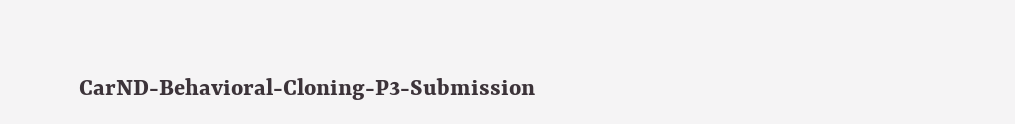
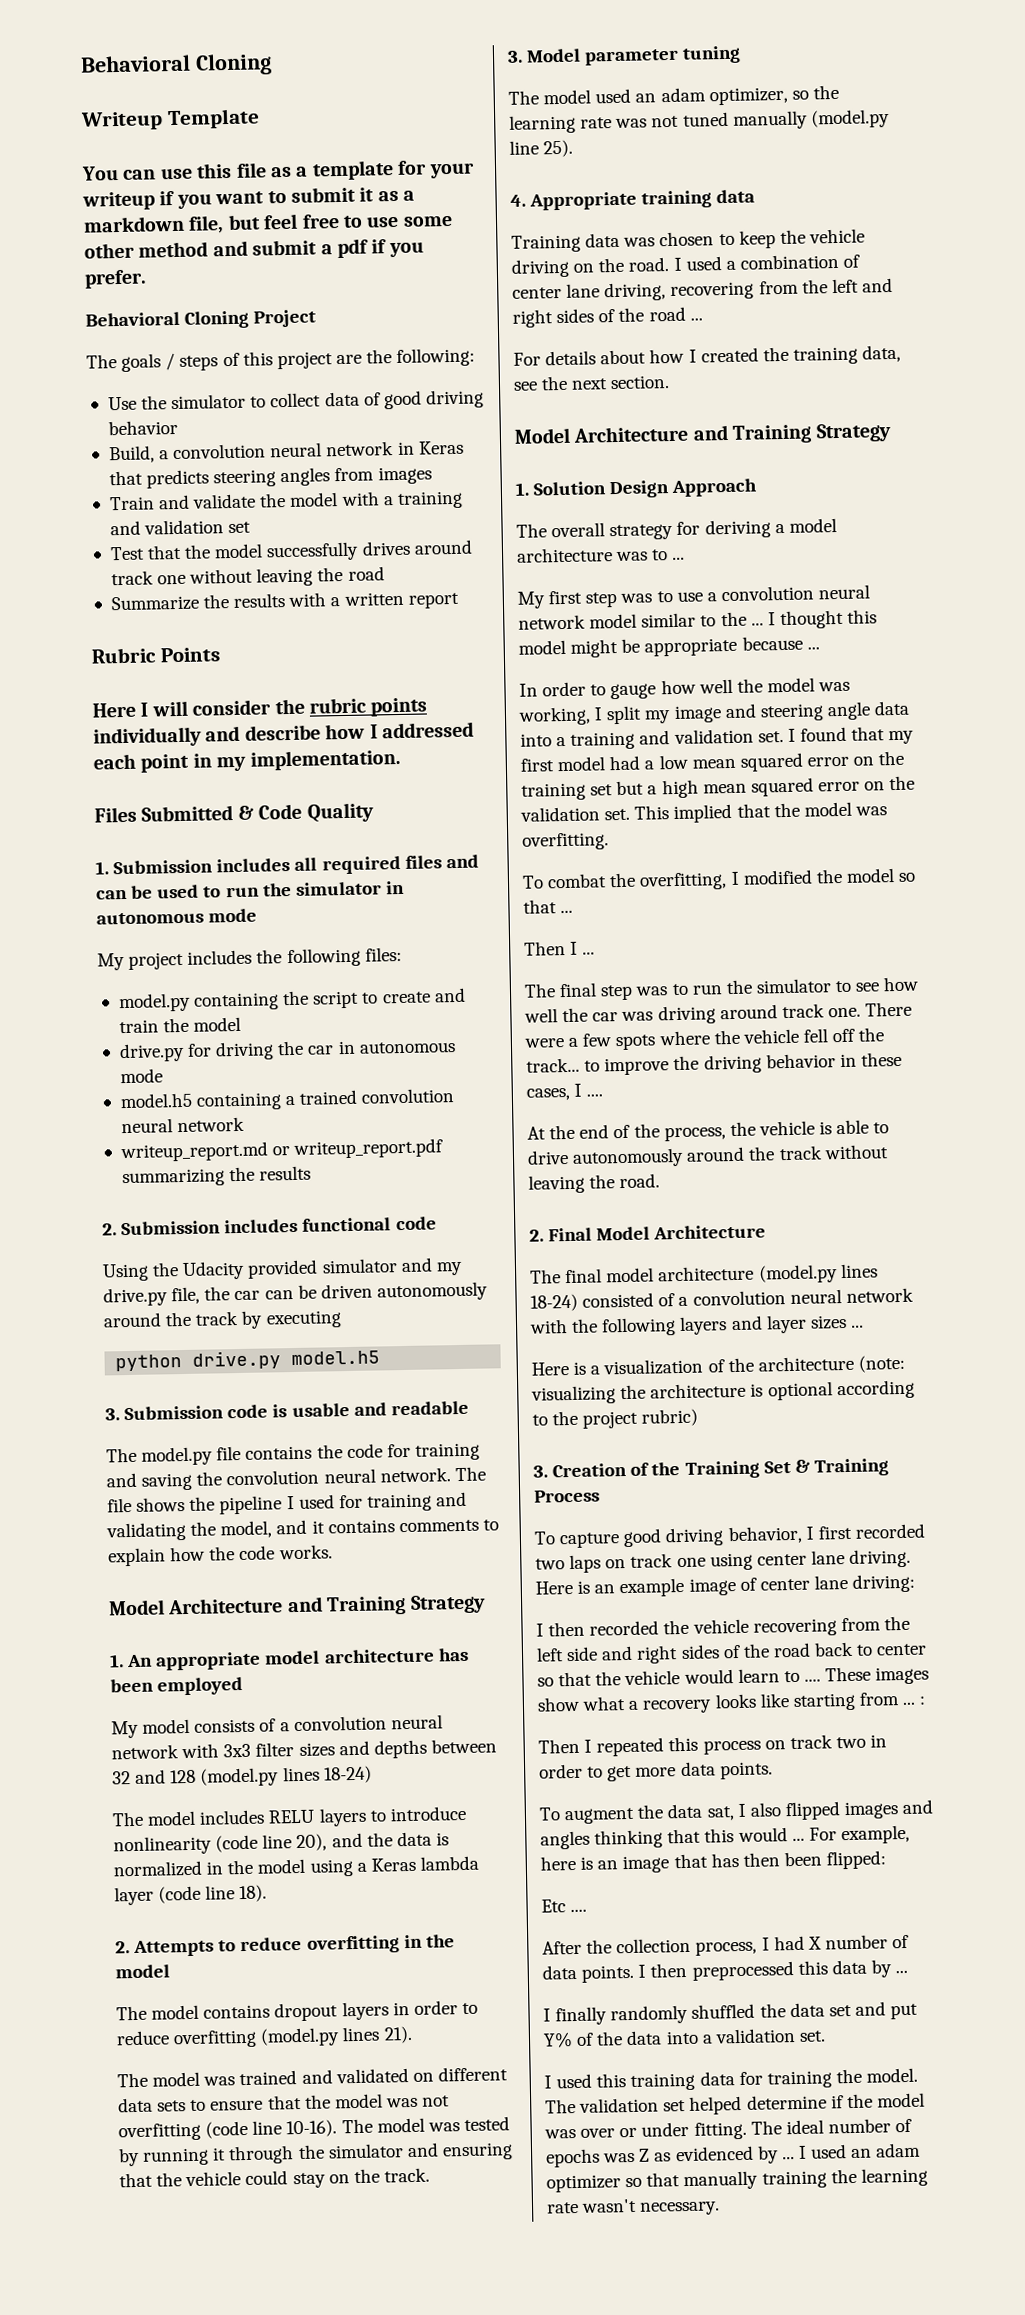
[79,78,535,100] CarND-Behavioral-Cloning-P3-Submission -> [80,53,272,76] [80,108,260,131] [81,160,475,181] [82,186,416,211] [83,213,453,234] [84,238,424,259] [84,269,147,289] [85,309,317,329] [86,347,476,372] [107,389,484,411] [107,419,178,436] [108,440,464,464] [108,466,432,489] [108,490,463,511] [109,519,252,536] [109,539,473,562] [110,566,385,587] [110,591,460,612] [91,647,220,664] [92,697,428,718] [93,721,474,748] [93,748,401,773] [94,802,374,823] [95,854,479,875] [96,880,405,900] [96,908,258,925] [97,946,402,971] [117,987,466,1013] [118,1016,242,1034] [118,1040,456,1063] [119,1068,163,1084] [119,1088,455,1111] [120,1116,246,1134] [119,1138,444,1163] [121,1165,312,1188] [102,1216,437,1236] [102,1257,463,1282] [103,1281,488,1307] [103,1310,342,1329] [115,1350,381,1372] [105,1400,469,1421] [106,1442,480,1466] [106,1466,486,1491] [107,1491,468,1515] [106,1519,499,1542] [108,1544,333,1567] [108,1594,486,1616] [109,1647,469,1671] [110,1676,244,1696] [111,1714,443,1739] [111,1738,497,1760] [112,1765,372,1787] [112,1805,467,1827] [113,1831,449,1856] [113,1855,479,1878] [114,1884,268,1906] [115,1934,455,1958] [115,1964,170,1979] [116,2000,478,2022] [116,2025,413,2049] [117,2066,508,2088] [118,2093,451,2113] [118,2116,510,2142] [118,2142,513,2167] [119,2167,430,2189] [507,45,742,66] [508,84,839,106] [509,108,890,134] [509,139,574,158] [510,189,756,211] [511,228,865,253] [511,253,861,278] [512,277,893,302] [512,306,703,328] [513,344,902,366] [513,375,671,391] [514,423,892,444] [515,478,759,499] [516,518,837,541] [516,547,686,563] [517,584,871,609] [518,609,878,630] [518,635,820,658] [519,677,851,700] [518,700,911,726] [520,726,915,750] [520,750,905,772] [521,775,916,801] [520,801,887,824] [522,832,609,851] [522,868,917,891] [523,899,574,914] [524,941,596,956] [524,976,920,1001] [524,1001,913,1025] [524,1027,885,1051] [526,1051,902,1076] [526,1083,604,1101] [527,1119,890,1142] [527,1144,889,1168] [528,1173,661,1194] [529,1224,767,1242] [530,1263,878,1284] [530,1287,914,1312] [529,1314,864,1337] [531,1354,905,1376] [531,1379,915,1405] [532,1408,699,1429] [533,1458,889,1479] [534,1489,600,1503] [534,1523,925,1549] [535,1548,912,1574] [535,1573,916,1598] [536,1615,910,1637] [536,1641,928,1664] [537,1666,930,1687] [537,1692,926,1714] [538,1734,888,1757] [539,1761,773,1782] [539,1799,934,1825] [540,1824,910,1850] [540,1850,887,1874] [541,1899,588,1913] [542,1934,910,1956] [542,1959,909,1983] [543,2001,919,2026] [543,2028,826,2048] [544,2067,919,2092] [545,2092,925,2115] [544,2118,913,2140] [546,2142,922,2168] [546,2167,928,2193] [546,2198,721,2216] Behavioral Cloning // Writeup Template // You can use this file as a template for your writeup if you want to submit it as a markdown file, but feel free to use some other method and submit a pdf if you prefer. // Behavioral Cloning Project // The goals / steps of this project are the following: // Use the simulator to collect data of good driving behavior // Build, a convolution neural network in Keras that predicts steering angles from images // Train and validate the model with a training and validation set // Test that the model successfully drives around track one without leaving the road // Summarize the results with a written report // Rubric Points // Here I will consider the rubric points individually and describe how I addressed each point in my implementation. // Files Submitted & Code Quality // 1. Submission includes all required files and can be used to run the simulator in autonomous mode // My project includes the following files: // model.py containing the script to create and train the model // drive.py for driving the car in autonomous mode // model.h5 containing a trained convolution neural network // writeup_report.md or writeup_report.pdf summarizing the results // 2. Submission includes functional code // Using the Udacity provided simulator and my drive.py file, the car can be driven autonomously around the track by executing // python drive.py model.h5 // 3. Submission code is usable and readable // The model.py file contains the code for training and saving the convolution neural network. The file shows the pipeline I used for training and validating the model, and it contains comments to explain how the code works. // Model Architecture and Training Strategy // 1. An appropriate model architecture has been employed // My model consists of a convolution neural network with 3x3 filter sizes and depths between 32 and 128 (model.py lines 18-24) // The model includes RELU layers to introduce nonlinearity (code line 20), and the data is normalized in the model using a Keras lambda layer (code line 18). // 2. Attempts to reduce overfitting in the model // The model contains dropout layers in order to reduce overfitting (model.py lines 21). // The model was trained and validated on different data sets to ensure that the model was not overfitting (code line 10-16). The model was tested by running it through the simulator and ensuring that the vehicle could stay on the track. // 3. Model parameter tuning // The model used an adam optimizer, so the learning rate was not tuned manually (model.py line 25). // 4. Appropriate training data // Training data was chosen to keep the vehicle driving on the road. I used a combination of center lane driving, recovering from the left and right sides of the road ... // For details about how I created the training data, see the next section. // Model Architecture and Training Strategy // 1. Solution Design Approach // The overall strategy for deriving a model architecture was to ... // My first step was to use a convolution neural network model similar to the ... I thought this model might be appropriate because ... // In order to gauge how well the model was working, I split my image and steering angle data into a training and validation set. I found that my first model had a low mean squared error on the training set but a high mean squared error on the validation set. This implied that the model was overfitting. // To combat the overfitting, I modified the model so that ... // Then I ... // The final step was to run the simulator to see how well the car was driving around track one. There were a few spots where the vehicle fell off the track... to improve the driving behavior in these cases, I .... // At the end of the process, the vehicle is able to drive autonomously around the track without leaving the road. // 2. Final Model Architecture // The final model architecture (model.py lines 18-24) consisted of a convolution neural network with the following layers and layer sizes ... // Here is a visualization of the architecture (note: visualizing the architecture is optional according to the project rubric) // 3. Creation of the Training Set & Training Process // To capture good driving behavior, I first recorded two laps on track one using center lane driving. Here is an example image of center lane driving: // I then recorded the vehicle recovering from the left side and right sides of the road back to center so that the vehicle would learn to .... These images show what a recovery looks like starting from ... : // Then I repeated this process on track two in order to get more data points. // To augment the data sat, I also flipped images and angles thinking that this would ... For example, here is an image that has then been flipped: // Etc .... // After the collection process, I had X number of data points. I then preprocessed this data by ... // I finally randomly shuffled the data set and put Y% of the data into a validation set. // I used this training data for training the model. The validation set helped determine if the model was over or under fitting. The ideal number of epochs was Z as evidenced by ... I used an adam optimizer so that manually training the learning rate wasn't necessary.

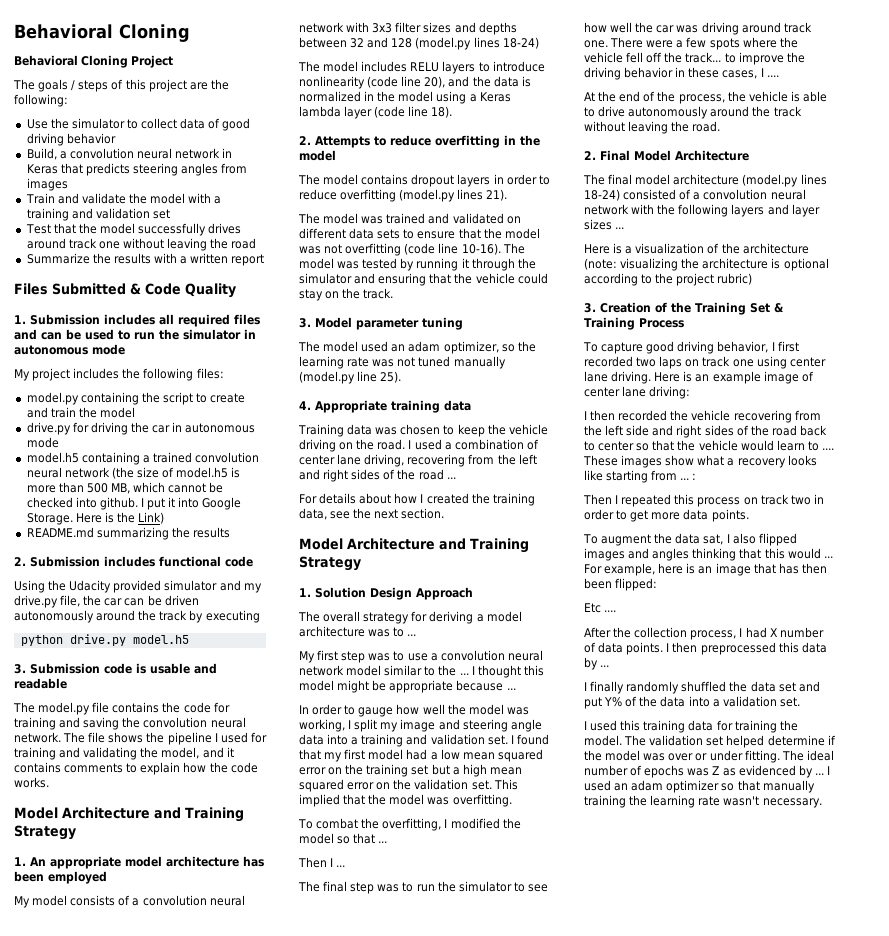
[80,53,272,76] [80,108,260,131] [81,160,475,181] [82,186,416,211] [83,213,453,234] [84,238,424,259] [84,269,147,289] Behavioral Cloning // Writeup Template // You can use this file as a template for your writeup if you want to submit it as a markdown file, but feel free to use some other method and submit a pdf if you prefer. -> [14,24,190,42] Behavioral Cloning
[91,647,220,664] [92,697,428,718] [93,721,474,748] [93,748,401,773] // Rubric Points // Here I will consider the rubric points individually and describe how I addressed each point in my implementation. -> (265, 260) none
[119,1138,444,1163] // writeup_report.md or writeup_report.pdf -> [111,467,241,479] [26,482,224,494] [26,497,242,510] [26,512,165,525] [26,527,94,538] (the size of model.h5 is more than 500 MB, which cannot be checked into github. I put it into Google Storage. Here is the Link) // README.md

